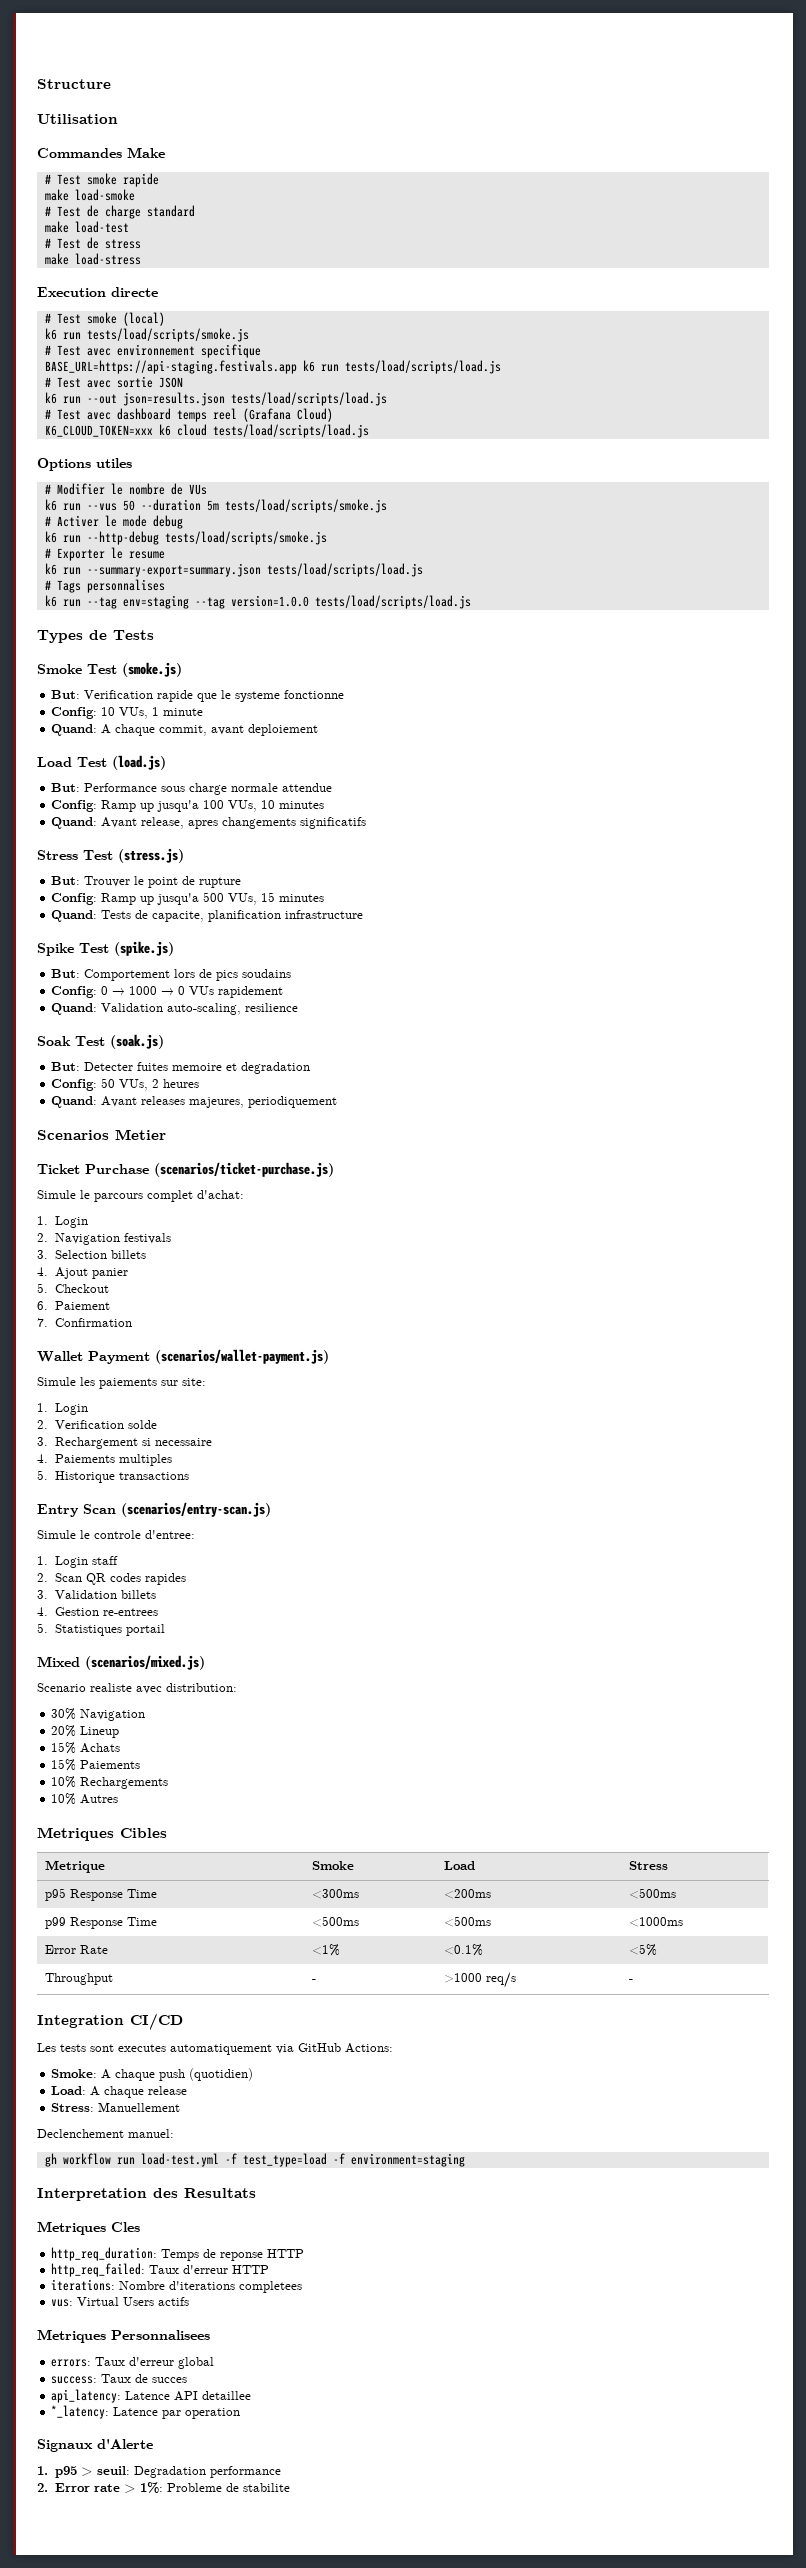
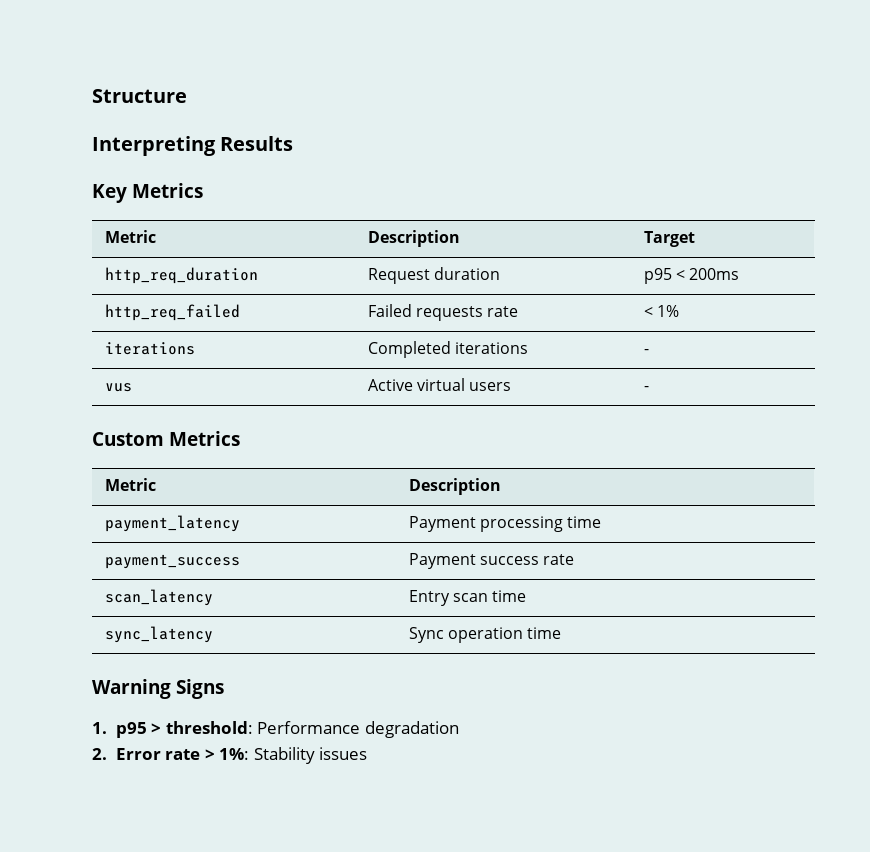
[37,114,118,124] [37,147,165,158] [44,173,159,187] [44,189,135,201] [44,205,195,219] [44,221,129,233] [44,237,141,249] [44,253,141,265] [37,287,158,297] [44,312,165,326] [44,328,249,342] [44,344,261,358] [44,360,501,374] [44,376,183,388] [44,392,387,406] [44,408,333,422] [44,424,369,438] [37,458,132,471] [44,483,207,495] [44,499,387,513] [44,515,183,529] [44,531,327,545] [44,547,165,561] [44,563,423,577] [44,579,165,593] [44,595,471,609] [37,630,154,643] [37,662,182,677] [51,690,345,702] [51,707,204,719] [51,724,319,736] [37,755,166,770] [51,783,333,795] [51,800,325,812] [51,817,367,829] [37,848,184,863] [51,876,242,888] [51,892,325,905] [51,910,364,922] [37,941,174,956] [51,969,292,981] [51,986,284,998] [51,1003,299,1015] [37,1034,164,1049] [51,1062,311,1074] [51,1078,200,1091] [51,1096,338,1108] [37,1129,166,1140] [37,1162,334,1177] [37,1190,244,1202] [37,1216,88,1228] [37,1233,171,1245] [37,1250,146,1259] [37,1267,128,1279] [37,1283,109,1293] [37,1301,110,1310] [37,1318,132,1327] [37,1349,329,1364] [37,1377,206,1389] [37,1403,88,1415] [37,1420,157,1429] [37,1437,212,1449] [37,1454,172,1466] [37,1470,189,1483] [37,1502,271,1517] [37,1530,195,1539] [37,1556,118,1568] [37,1573,186,1585] [37,1590,156,1599] [37,1607,158,1616] [37,1623,165,1636] [37,1655,205,1670] [37,1683,237,1694] [51,1708,146,1721] [51,1725,120,1738] [51,1742,121,1754] [51,1759,141,1771] [51,1776,169,1789] [51,1793,119,1805] [37,1827,167,1841] [45,1860,106,1873] [312,1861,355,1870] [444,1861,476,1870] [629,1861,669,1870] [45,1888,158,1901] [312,1889,360,1899] [444,1889,492,1899] [629,1888,677,1899] [45,1917,158,1929] [312,1916,360,1927] [444,1916,492,1927] [629,1917,684,1927] [45,1945,109,1954] [312,1944,341,1956] [444,1944,484,1956] [629,1944,658,1956] [45,1973,114,1985] [312,1979,317,1982] [444,1972,517,1988] [629,1979,634,1982] [37,2013,183,2030] [37,2043,393,2055] [51,2068,254,2081] [51,2086,188,2098] [51,2102,181,2112] [37,2129,174,2138] [44,2153,465,2167] [37,2188,256,2201] [37,2221,140,2235] [51,2247,305,2261] [51,2263,270,2277] [51,2279,303,2293] [51,2297,190,2307] [37,2329,210,2343] [51,2357,215,2369] [51,2374,188,2384] [51,2389,252,2403] [51,2405,241,2419] [37,2439,153,2452] Utilisation // Commandes Make // # Test smoke rapide // make load-smoke // # Test de charge standard // make load-test // # Test de stress // make load-stress // Execution directe // # Test smoke (local) // k6 run tests/load/scripts/smoke.js // # Test avec environnement specifique // BASE_URL=https://api-staging.festivals.app k6 run tests/load/scripts/load.js // # Test avec sortie JSON // k6 run --out json=results.json tests/load/scripts/load.js // # Test avec dashboard temps reel (Grafana Cloud) // K6_CLOUD_TOKEN=xxx k6 cloud tests/load/scripts/load.js // Options utiles // # Modifier le nombre de VUs // k6 run --vus 50 --duration 5m tests/load/scripts/smoke.js // # Activer le mode debug // k6 run --http-debug tests/load/scripts/smoke.js // # Exporter le resume // k6 run --summary-export=summary.json tests/load/scripts/load.js // # Tags personnalises // k6 run --tag env=staging --tag version=1.0.0 tests/load/scripts/load.js // Types de Tests // Smoke Test (smoke.js) // But: Verification rapide que le systeme fonctionne // Config: 10 VUs, 1 minute // Quand: A chaque commit, avant deploiement // Load Test (load.js) // But: Performance sous charge normale attendue // Config: Ramp up jusqu'a 100 VUs, 10 minutes // Quand: Avant release, apres changements significatifs // Stress Test (stress.js) // But: Trouver le point de rupture // Config: Ramp up jusqu'a 500 VUs, 15 minutes // Quand: Tests de capacite, planification infrastructure // Spike Test (spike.js) // But: Comportement lors de pics soudains // Config: 0 → 1000 → 0 VUs rapidement // Quand: Validation auto-scaling, resilience // Soak Test (soak.js) // But: Detecter fuites memoire et degradation // Config: 50 VUs, 2 heures // Quand: Avant releases majeures, periodiquement // Scenarios Metier // Ticket Purchase (scenarios/ticket-purchase.js) // Simule le parcours complet d'achat: // 1. Login // 2. Navigation festivals // 3. Selection billets // 4. Ajout panier // 5. Checkout // 6. Paiement // 7. Confirmation // Wallet Payment (scenarios/wallet-payment.js) // Simule les paiements sur site: // 1. Login // 2. Verification solde // 3. Rechargement si necessaire // 4. Paiements multiples // 5. Historique transactions // Entry Scan (scenarios/entry-scan.js) // Simule le controle d'entree: // 1. Login staff // 2. Scan QR codes rapides // 3. Validation billets // 4. Gestion re-entrees // 5. Statistiques portail // Mixed (scenarios/mixed.js) // Scenario realiste avec distribution: // 30% Navigation // 20% Lineup // 15% Achats // 15% Paiements // 10% Rechargements // 10% Autres // Metriques Cibles // Metrique | Smoke | Load | Stress // p95 Response Time | <300ms | <200ms | <500ms // p99 Response Time | <500ms | <500ms | <1000ms // Error Rate | <1% | <0.1% | <5% // Throughput | - | >1000 req/s | - // Integration CI/CD // Les tests sont executes automatiquement via GitHub Actions: // Smoke: A chaque push (quotidien) // Load: A chaque release // Stress: Manuellement // Declenchement manuel: // gh workflow run load-test.yml -f test_type=load -f environment=staging // Interpretation des Resultats // Metriques Cles // http_req_duration: Temps de reponse HTTP // http_req_failed: Taux d'erreur HTTP // iterations: Nombre d'iterations completees // vus: Virtual Users actifs // Metriques Personnalisees // errors: Taux d'erreur global // success: Taux de succes // api_latency: Latence API detaillee // *_latency: Latence par operation // Signaux d'Alerte -> [92,136,294,156] [92,183,203,203] [104,230,156,243] [367,230,460,247] [643,231,695,247] [104,267,258,284] [367,267,501,284] [643,268,740,284] [104,304,240,321] [367,304,519,321] [643,305,680,317] [104,342,195,355] [367,341,529,358] [643,349,649,354] [104,383,132,392] [367,378,512,391] [643,386,649,391] [92,431,240,446] [104,478,156,491] [408,478,501,495] [104,515,240,532] [408,516,602,532] [104,554,240,569] [408,553,575,569] [104,589,213,606] [408,590,527,606] [104,626,213,643] [408,627,562,643] [92,679,224,699] Interpreting Results // Key Metrics // Metric | Description | Target // http_req_duration | Request duration | p95 < 200ms // http_req_failed | Failed requests rate | < 1% // iterations | Completed iterations | - // vus | Active virtual users | - // Custom Metrics // Metric | Description // payment_latency | Payment processing time // payment_success | Payment success rate // scan_latency | Entry scan time // sync_latency | Sync operation time // Warning Signs
[96,2466,281,2478] seuil: Degradation performance -> [165,721,459,738] threshold: Performance degradation
[166,2483,290,2492] Probleme de stabilite -> [253,747,368,764] Stability issues

